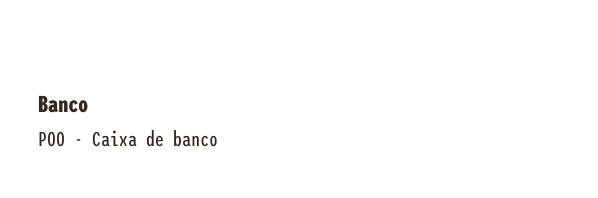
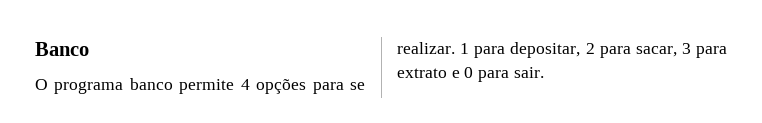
[38,130,218,147] POO - Caixa de banco -> [35,78,366,94] [397,42,727,58] [397,67,544,82] O programa banco permite 4 opções para se realizar. 1 para depositar, 2 para sacar, 3 para extrato e 0 para sair.

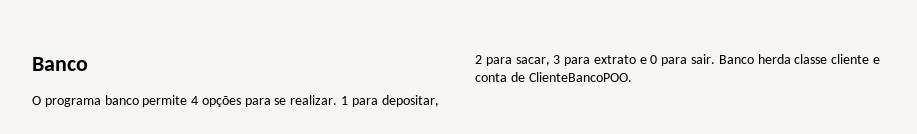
(544, 72) none -> [718,54,880,64] [475,72,632,82] Banco herda classe cliente e conta de ClienteBancoPOO.

